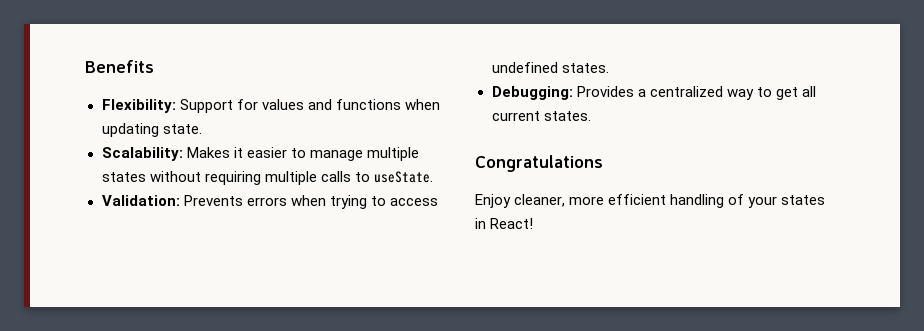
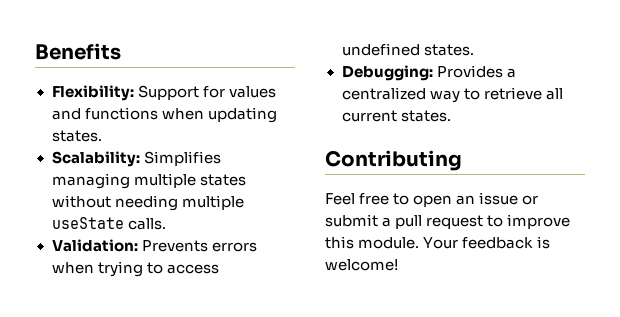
[162,124,202,134] state. -> [51,130,102,142] states.
[186,147,419,161] [101,171,433,185] Makes it easier to manage multiple states without requiring multiple calls to useState. -> [143,151,221,166] [51,173,246,189] [51,195,244,211] [51,217,166,230] Simplifies managing multiple states without needing multiple useState calls.
[775,87,798,100] get -> [483,87,542,100] retrieve
[475,155,603,172] [475,194,826,208] [475,218,534,229] Congratulations // Enjoy cleaner, more efficient handling of your states in React! -> [325,150,462,171] [325,192,539,207] [325,214,571,229] [325,236,551,249] [325,259,398,271] Contributing // Feel free to open an issue or submit a pull request to improve this module. Your feedback is welcome!

